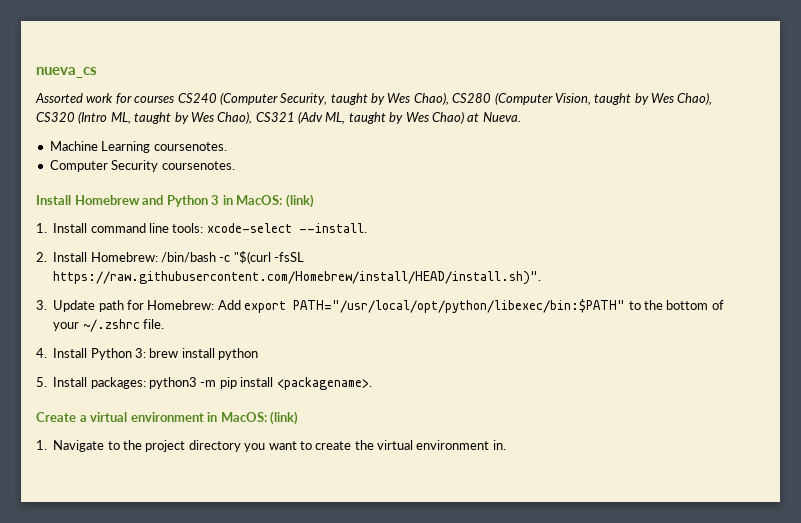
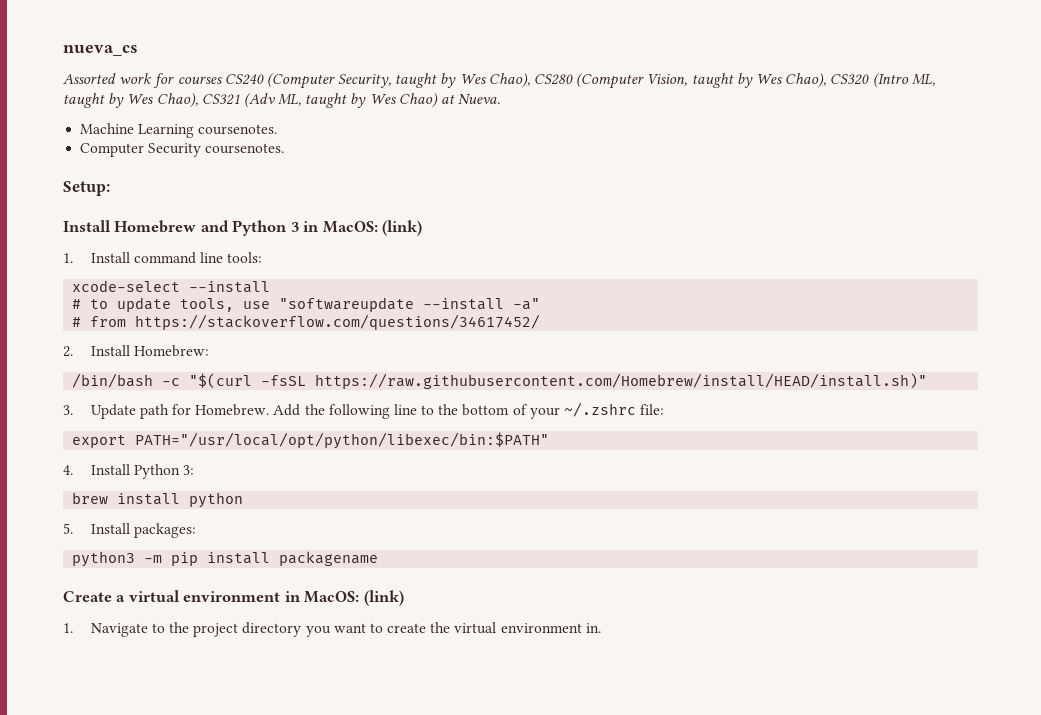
(235, 165) none -> [63,181,110,196] // Setup:
[206,223,367,233] xcode-select --install. -> [72,280,271,293] [72,297,541,312] [72,314,541,330] // xcode-select --install // # to update tools, use "softwareupdate --install -a" // # from https://stackoverflow.com/questions/34617452/
(158, 257) none -> (209, 351) //
[53,271,542,285] https://raw.githubusercontent.com/Homebrew/install/HEAD/install.sh)". -> [315,373,928,389] https://raw.githubusercontent.com/Homebrew/install/HEAD/install.sh)"
[147,299,626,313] Homebrew: Add export PATH="/usr/local/opt/python/libexec/bin:$PATH" -> [195,404,417,419] Homebrew. Add the following line
[143,319,164,329] file. -> [640,404,665,415] [72,432,550,449] file: // export PATH="/usr/local/opt/python/libexec/bin:$PATH"
(146, 353) none -> (194, 470) //
(146, 383) none -> (196, 530) //
[276,377,372,390] <packagename>. -> [279,551,379,566] packagename

